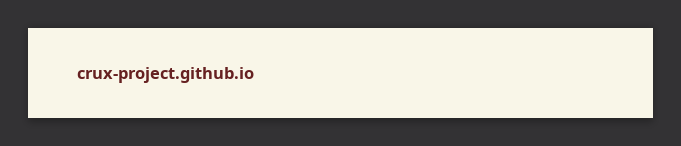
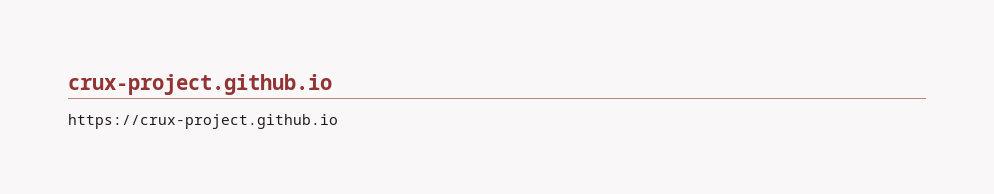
(254, 75) none -> [68,114,338,129] // https://crux-project.github.io

